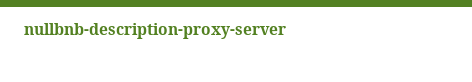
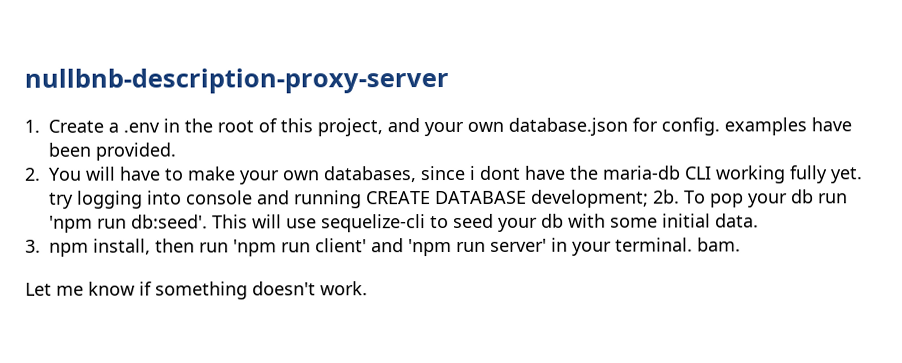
(286, 31) none -> [24,117,852,137] [48,142,176,161] [24,165,863,185] [49,189,848,209] [49,213,759,233] [25,237,741,257] [25,281,368,300] // 1. Create a .env in the root of this project, and your own database.json for config. examples have been provided. // 2. You will have to make your own databases, since i dont have the maria-db CLI working fully yet. try logging into console and running CREATE DATABASE development; 2b. To pop your db run 'npm run db:seed'. This will use sequelize-cli to seed your db with some initial data. // 3. npm install, then run 'npm run client' and 'npm run server' in your terminal. bam. // Let me know if something doesn't work.

